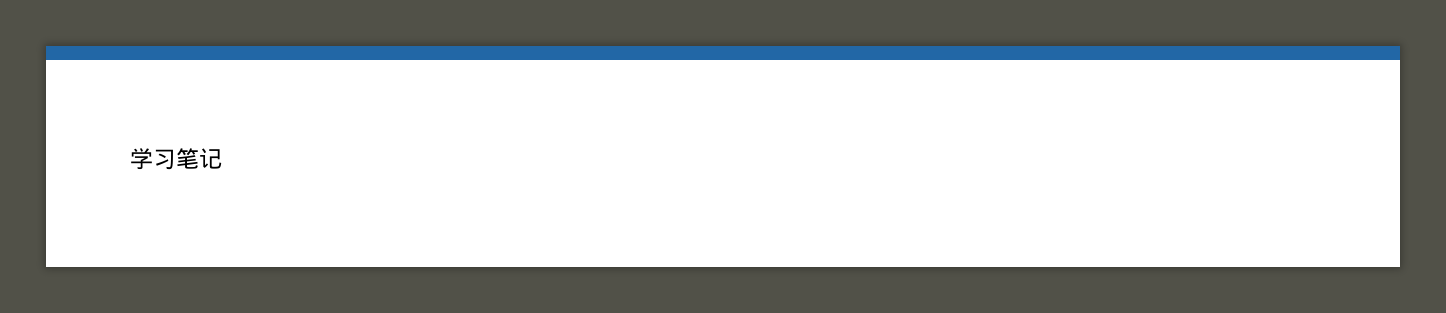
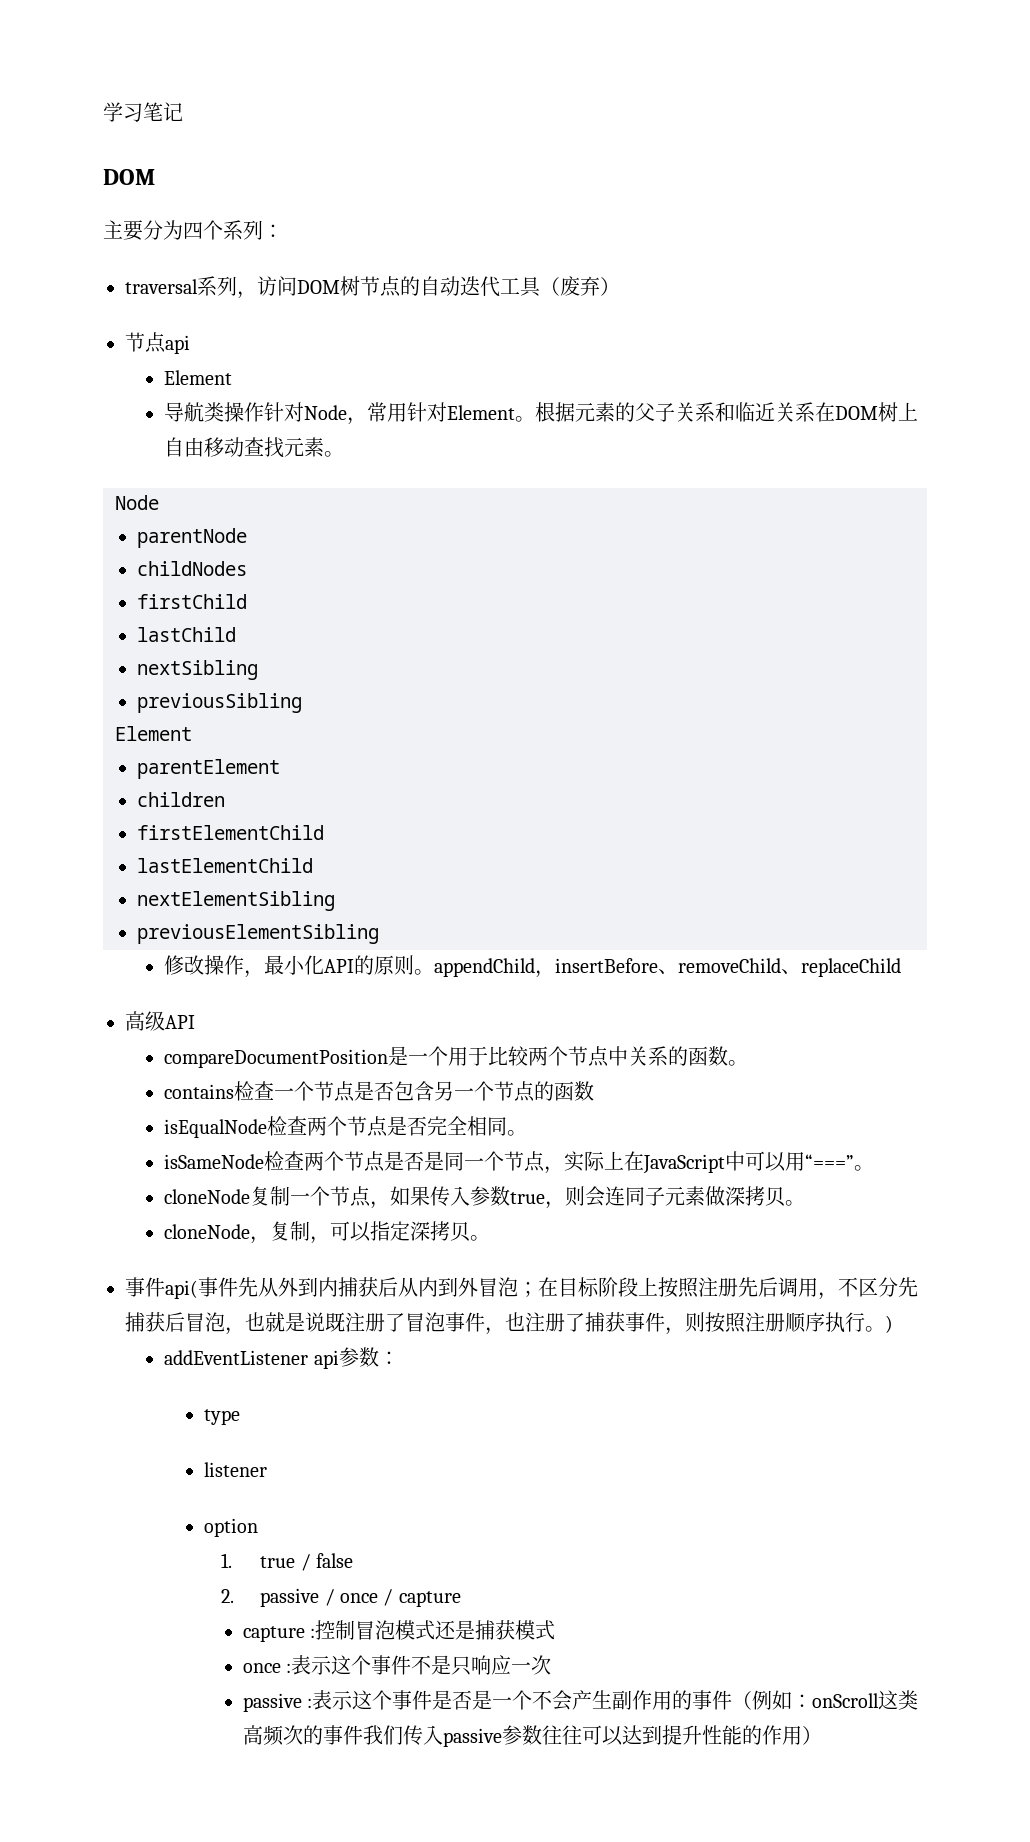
(222, 158) none -> [103,169,155,185] [103,220,283,241] [125,276,620,299] [125,332,190,354] [164,370,233,385] [164,402,919,425] [164,437,345,458] [115,495,159,510] [137,528,247,548] [137,561,247,576] [137,594,247,609] [137,627,236,642] [137,660,258,680] [137,693,302,713] [115,726,192,741] [137,759,280,779] [137,792,225,807] [137,825,324,840] [137,858,313,873] [137,891,335,911] [137,924,379,944] [164,955,902,978] [125,1011,195,1031] [164,1046,749,1068] [164,1081,595,1102] [164,1116,528,1138] [164,1151,875,1174] [164,1186,806,1209] [164,1221,491,1244] [125,1277,918,1300] [125,1312,893,1335] [164,1347,399,1369] [203,1409,240,1425] [203,1462,267,1477] [203,1518,258,1537] [220,1553,354,1571] [220,1588,461,1607] [242,1620,556,1642] [242,1655,552,1676] [242,1690,919,1712] [242,1725,822,1747] // DOM // 主要分为四个系列： // traversal系列，访问DOM树节点的自动迭代工具（废弃） // 节点api // Element // 导航类操作针对Node，常用针对Element。根据元素的父子关系和临近关系在DOM树上自由移动查找元素。 // Node // parentNode // childNodes // firstChild // lastChild // nextSibling // previousSibling // Element // parentElement // children // firstElementChild // lastElementChild // nextElementSibling // previousElementSibling // 修改操作，最小化API的原则。appendChild，insertBefore、removeChild、replaceChild // 高级API // compareDocumentPosition是一个用于比较两个节点中关系的函数。 // contains检查一个节点是否包含另一个节点的函数 // isEqualNode检查两个节点是否完全相同。 // isSameNode检查两个节点是否是同一个节点，实际上在JavaScript中可以用“===”。 // cloneNode复制一个节点，如果传入参数true，则会连同子元素做深拷贝。 // cloneNode，复制，可以指定深拷贝。 // 事件api(事件先从外到内捕获后从内到外冒泡；在目标阶段上按照注册先后调用，不区分先捕获后冒泡，也就是说既注册了冒泡事件，也注册了捕获事件，则按照注册顺序执行。) // addEventListener api参数： // type // listener // option // 1. true / false // 2. passive / once / capture // capture :控制冒泡模式还是捕获模式 // once :表示这个事件不是只响应一次 // passive :表示这个事件是否是一个不会产生副作用的事件（例如：onScroll这类高频次的事件我们传入passive参数往往可以达到提升性能的作用）

